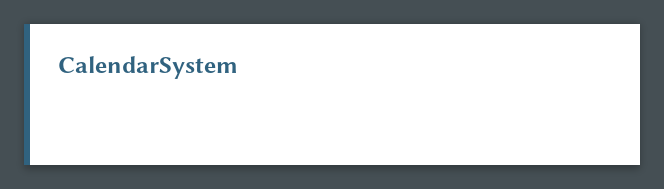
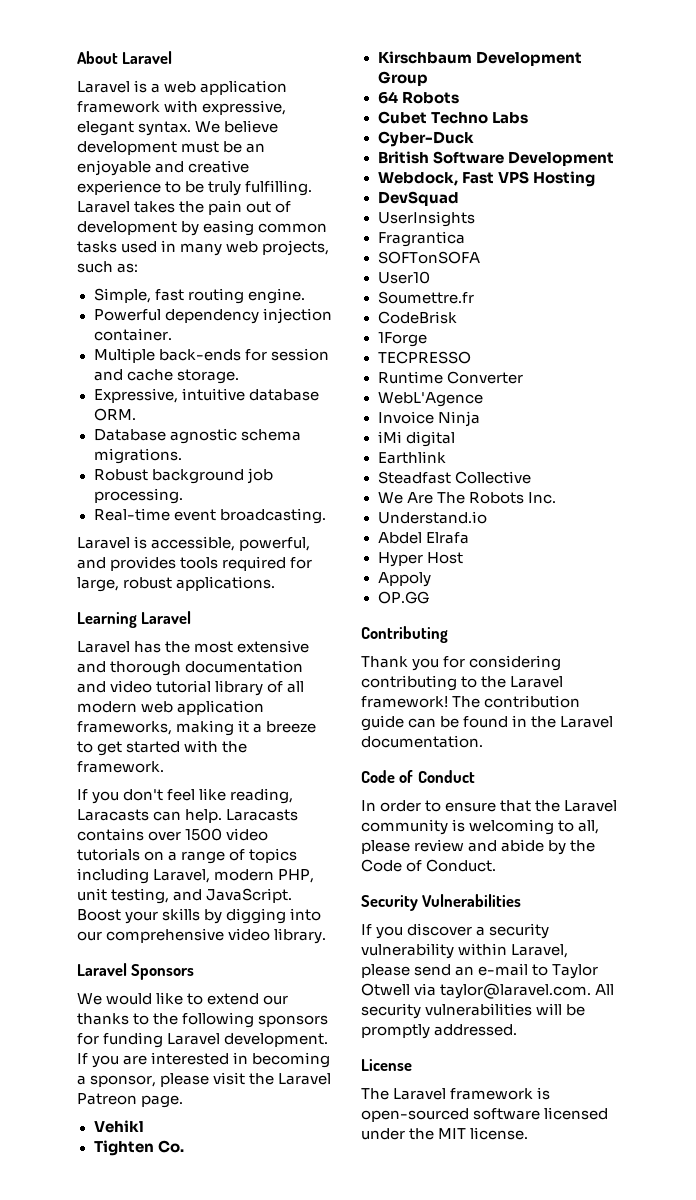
[58,56,238,79] CalendarSystem -> [77,51,173,64] [77,80,288,95] [77,100,287,115] [77,120,279,136] [77,141,266,155] [77,160,250,176] [77,180,313,196] [77,200,292,215] [77,220,328,236] [77,240,330,256] [77,261,139,273] [93,288,305,304] [93,308,332,324] [93,328,172,341] [93,348,329,363] [93,369,239,384] [93,388,319,403] [93,408,136,421] [93,428,301,444] [93,448,182,464] [93,468,273,484] [93,488,183,504] [93,508,326,524] [77,536,311,551] [77,556,313,571] [77,576,276,592] [77,611,192,628] [77,640,310,653] [77,660,304,676] [77,680,305,696] [77,700,265,715] [77,720,317,736] [77,740,248,756] [77,761,164,773] [77,788,294,804] [77,809,299,823] [77,828,269,841] [77,848,298,864] [77,868,315,884] [77,888,293,904] [77,908,322,924] [77,928,327,944] [77,963,195,980] [77,992,289,1005] [77,1012,329,1028] [77,1032,329,1048] [77,1052,331,1068] [77,1072,332,1087] [77,1093,184,1108] [93,1120,144,1133] [93,1140,184,1156] [377,51,582,66] [377,71,428,86] [377,91,459,104] [377,111,528,124] [377,131,474,147] [377,151,614,166] [377,171,595,187] [377,191,459,206] [377,211,475,227] [377,231,465,247] [377,251,480,264] [377,271,430,284] [377,291,474,304] [377,311,457,324] [377,332,427,347] [377,351,471,364] [377,371,523,384] [377,392,483,407] [377,411,480,427] [377,431,455,447] [377,451,446,464] [377,471,531,484] [377,492,556,504] [377,511,487,524] [377,532,469,544] [377,552,463,567] [377,572,431,587] [377,591,429,604] [361,626,448,643] [361,655,562,671] [361,675,564,691] [361,695,581,708] [361,715,614,731] [361,735,483,748] [361,770,475,783] [361,800,618,812] [361,819,600,835] [361,839,596,855] [361,859,497,872] [361,894,522,911] [361,923,550,939] [361,943,569,959] [361,963,599,979] [361,983,615,999] [361,1003,586,1019] [361,1024,518,1039] [361,1059,412,1071] [361,1087,551,1100] [361,1107,609,1122] [361,1127,529,1140] About Laravel // Laravel is a web application framework with expressive, elegant syntax. We believe development must be an enjoyable and creative experience to be truly fulfilling. Laravel takes the pain out of development by easing common tasks used in many web projects, such as: // Simple, fast routing engine. // Powerful dependency injection container. // Multiple back-ends for session and cache storage. // Expressive, intuitive database ORM. // Database agnostic schema migrations. // Robust background job processing. // Real-time event broadcasting. // Laravel is accessible, powerful, and provides tools required for large, robust applications. // Learning Laravel // Laravel has the most extensive and thorough documentation and video tutorial library of all modern web application frameworks, making it a breeze to get started with the framework. // If you don't feel like reading, Laracasts can help. Laracasts contains over 1500 video tutorials on a range of topics including Laravel, modern PHP, unit testing, and JavaScript. Boost your skills by digging into our comprehensive video library. // Laravel Sponsors // We would like to extend our thanks to the following sponsors for funding Laravel development. If you are interested in becoming a sponsor, please visit the Laravel Patreon page. // Vehikl // Tighten Co. // Kirschbaum Development Group // 64 Robots // Cubet Techno Labs // Cyber-Duck // British Software Development // Webdock, Fast VPS Hosting // DevSquad // UserInsights // Fragrantica // SOFTonSOFA // User10 // Soumettre.fr // CodeBrisk // 1Forge // TECPRESSO // Runtime Converter // WebL'Agence // Invoice Ninja // iMi digital // Earthlink // Steadfast Collective // We Are The Robots Inc. // Understand.io // Abdel Elrafa // Hyper Host // Appoly // OP.GG // Contributing // Thank you for considering contributing to the Laravel framework! The contribution guide can be found in the Laravel documentation. // Code of Conduct // In order to ensure that the Laravel community is welcoming to all, please review and abide by the Code of Conduct. // Security Vulnerabilities // If you discover a security vulnerability within Laravel, please send an e-mail to Taylor Otwell via taylor@laravel.com. All security vulnerabilities will be promptly addressed. // License // The Laravel framework is open-sourced software licensed under the MIT license.

